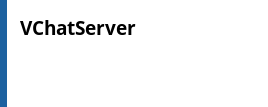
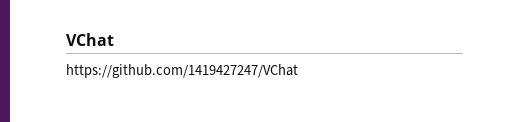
[20,20,136,35] VChatServer -> [66,33,114,46] [66,64,298,78] VChat // https://github.com/1419427247/VChat

